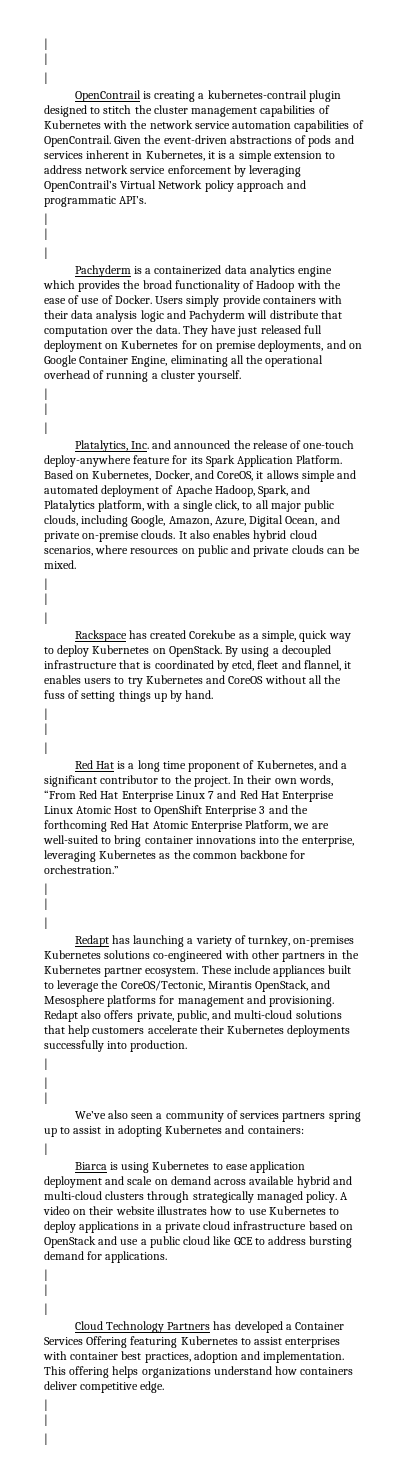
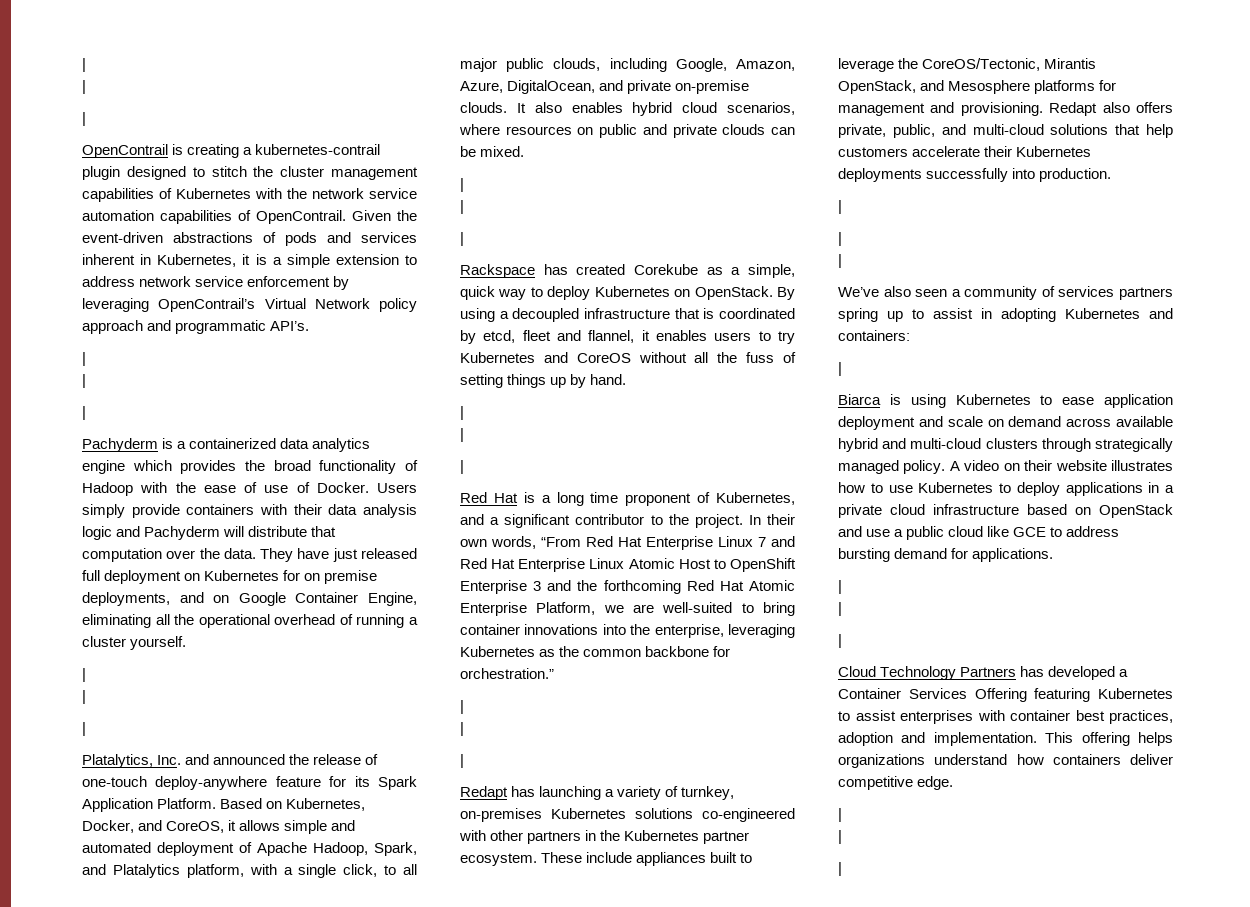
[249,515,318,527] Digital Ocean, -> [507,80,596,94] DigitalOcean,

